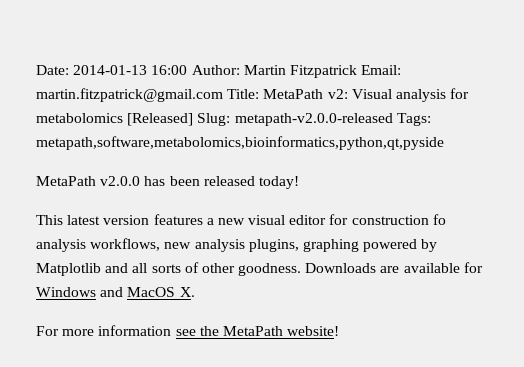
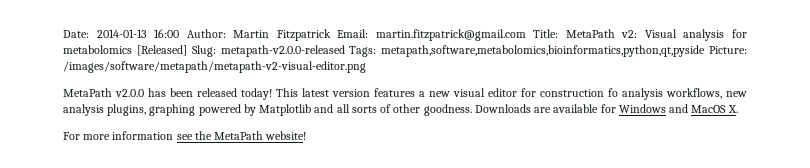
(444, 143) none -> [709,46,747,54] [63,61,366,73] Picture: /images/software/metapath/metapath-v2-visual-editor.png
(299, 182) // -> (272, 94) none

